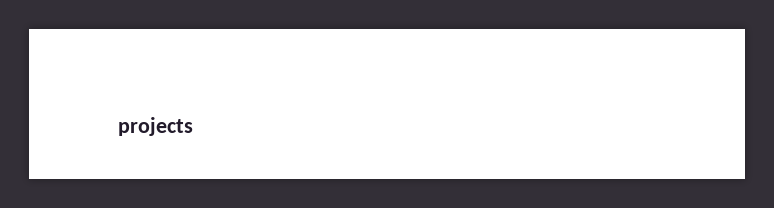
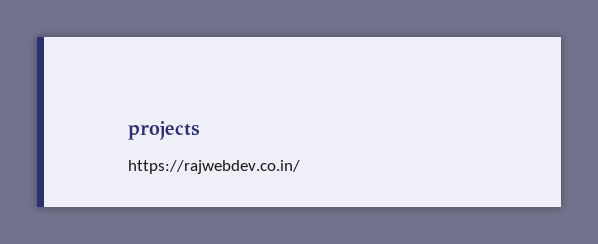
(193, 126) none -> [128,160,300,174] // https://rajwebdev.co.in/

